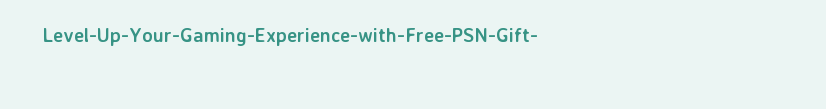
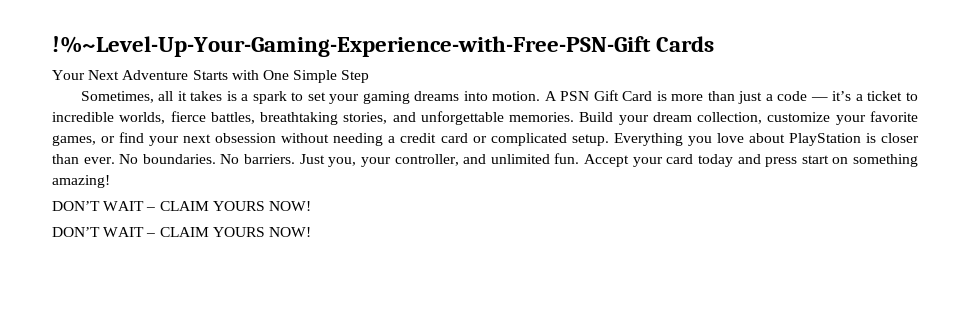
[43,28,538,46] Level-Up-Your-Gaming-Experience-with-Free-PSN-Gift- -> [52,36,715,57] [52,70,370,83] [80,90,919,104] [52,111,918,125] [52,132,919,146] [52,153,918,167] [52,175,110,188] [52,201,311,211] [52,227,311,237] !%~Level-Up-Your-Gaming-Experience-with-Free-PSN-Gift Cards // Your Next Adventure Starts with One Simple Step // Sometimes, all it takes is a spark to set your gaming dreams into motion. A PSN Gift Card is more than just a code — it’s a ticket to incredible worlds, fierce battles, breathtaking stories, and unforgettable memories. Build your dream collection, customize your favorite games, or find your next obsession without needing a credit card or complicated setup. Everything you love about PlayStation is closer than ever. No boundaries. No barriers. Just you, your controller, and unlimited fun. Accept your card today and press start on something amazing! // DON’T WAIT – CLAIM YOURS NOW! // DON’T WAIT – CLAIM YOURS NOW!

